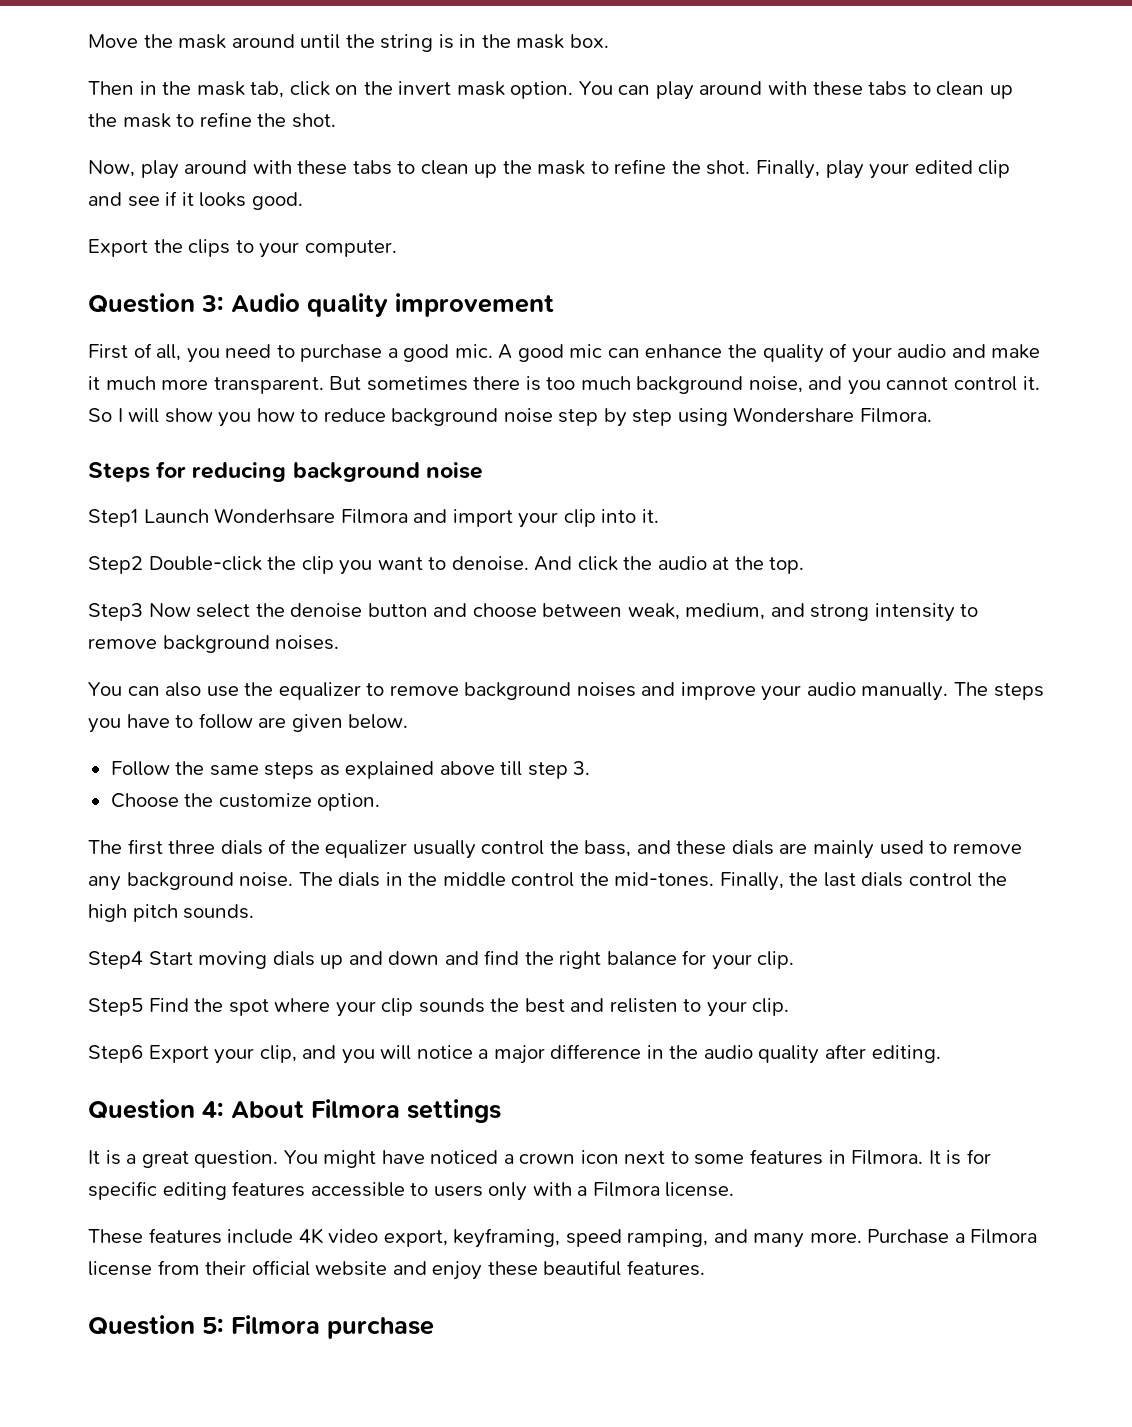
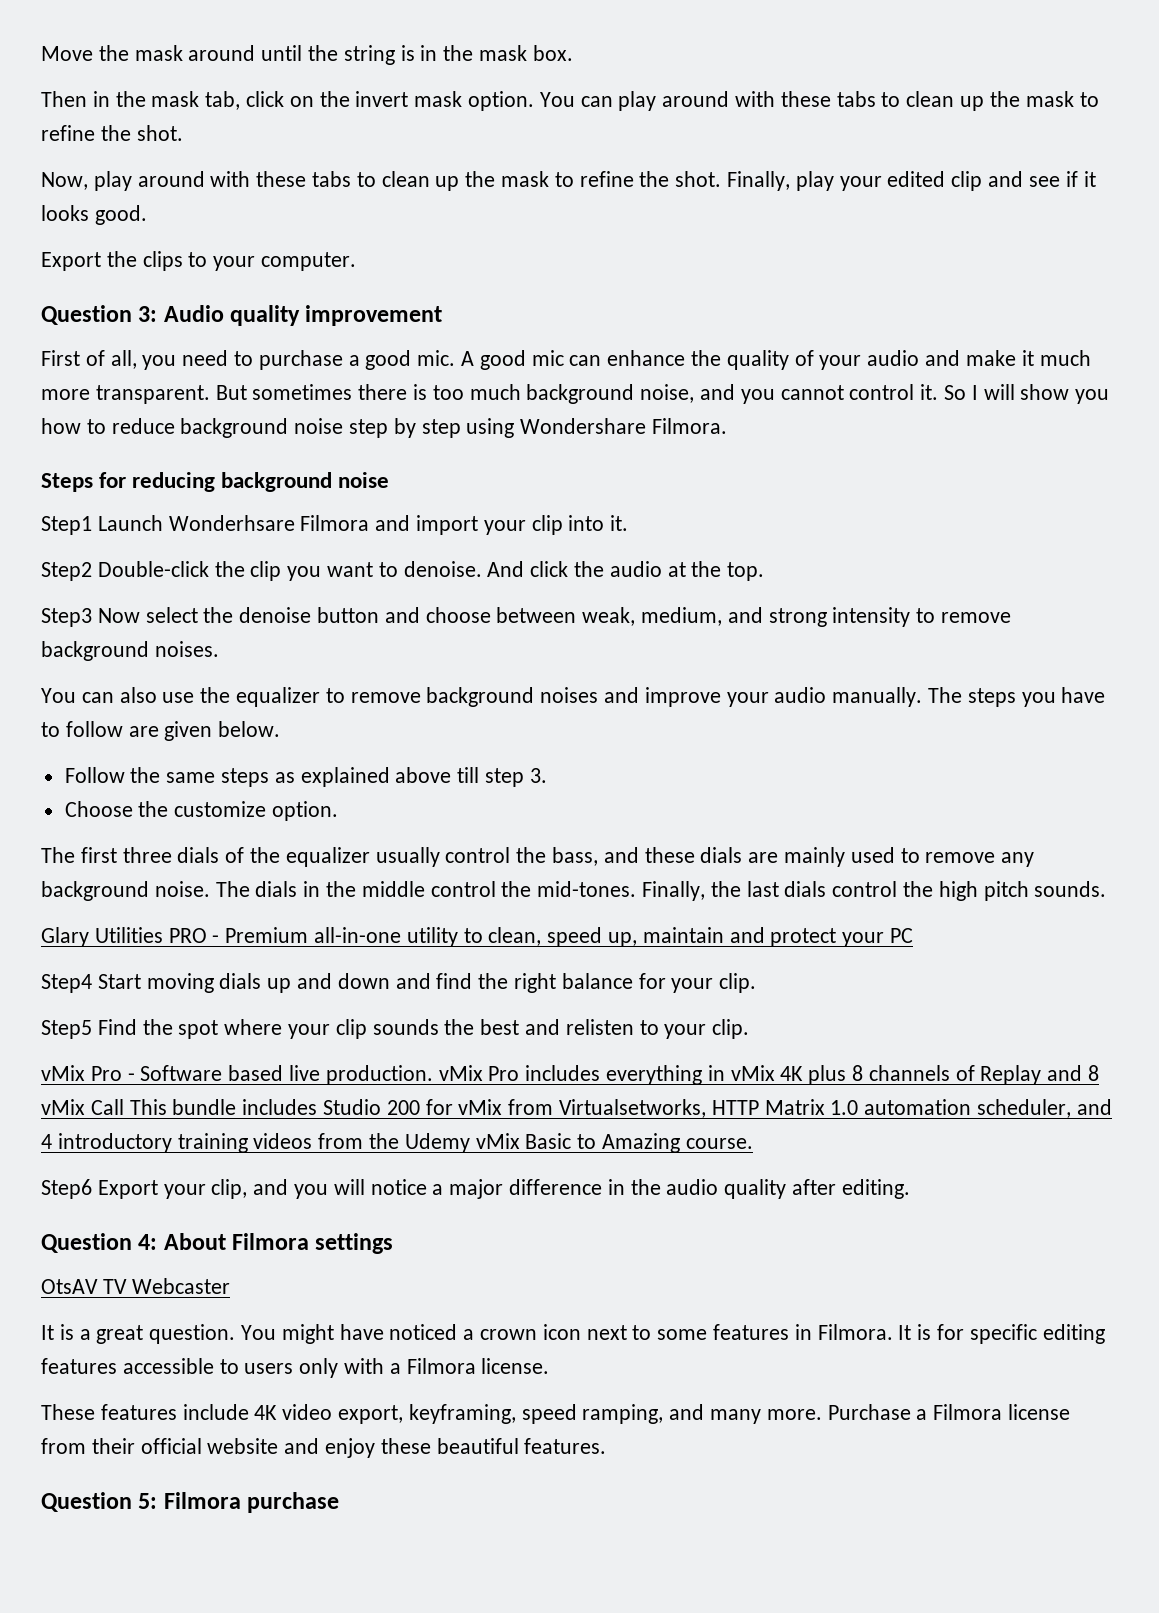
(255, 911) none -> [41,927,914,947] // Glary Utilities PRO - Premium all-in-one utility to clean, speed up, maintain and protect your PC
(790, 1007) none -> [41,1065,1100,1085] [41,1099,1112,1118] [41,1133,753,1153] // vMix Pro - Software based live production. vMix Pro includes everything in vMix 4K plus 8 channels of Replay and 8 vMix Call This bundle includes Studio 200 for vMix from Virtualsetworks, HTTP Matrix 1.0 automation scheduler, and 4 introductory training videos from the Udemy vMix Basic to Amazing course.
(501, 1111) none -> [41,1278,230,1294] // OtsAV TV Webcaster

